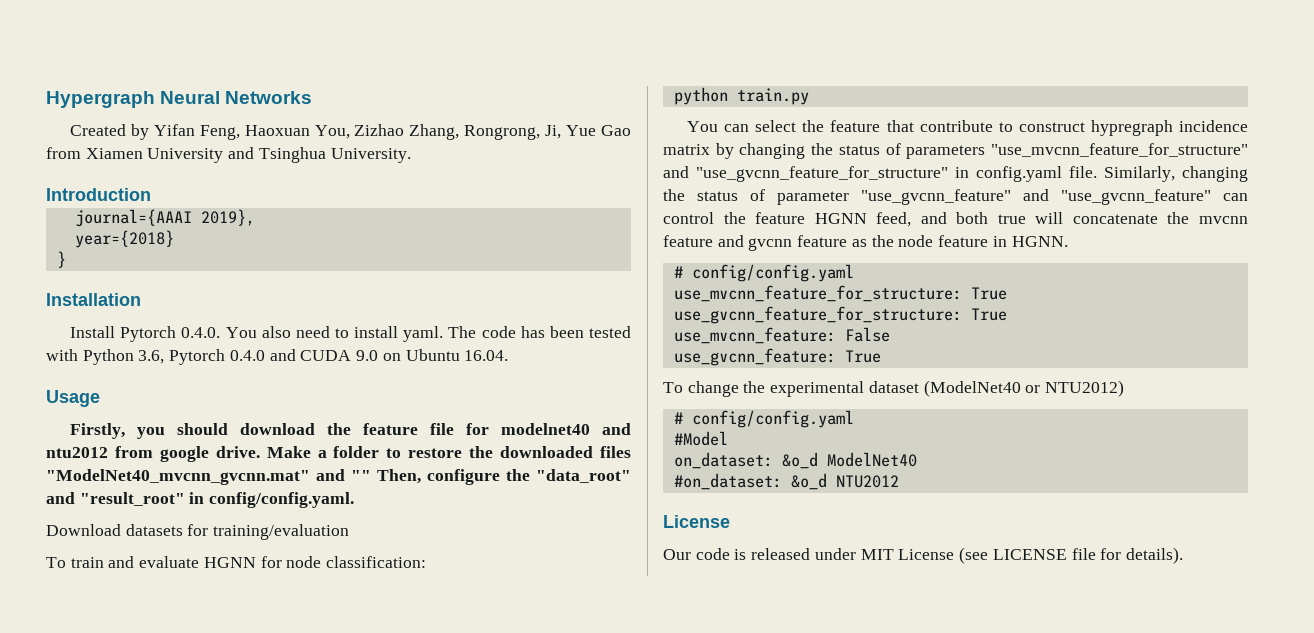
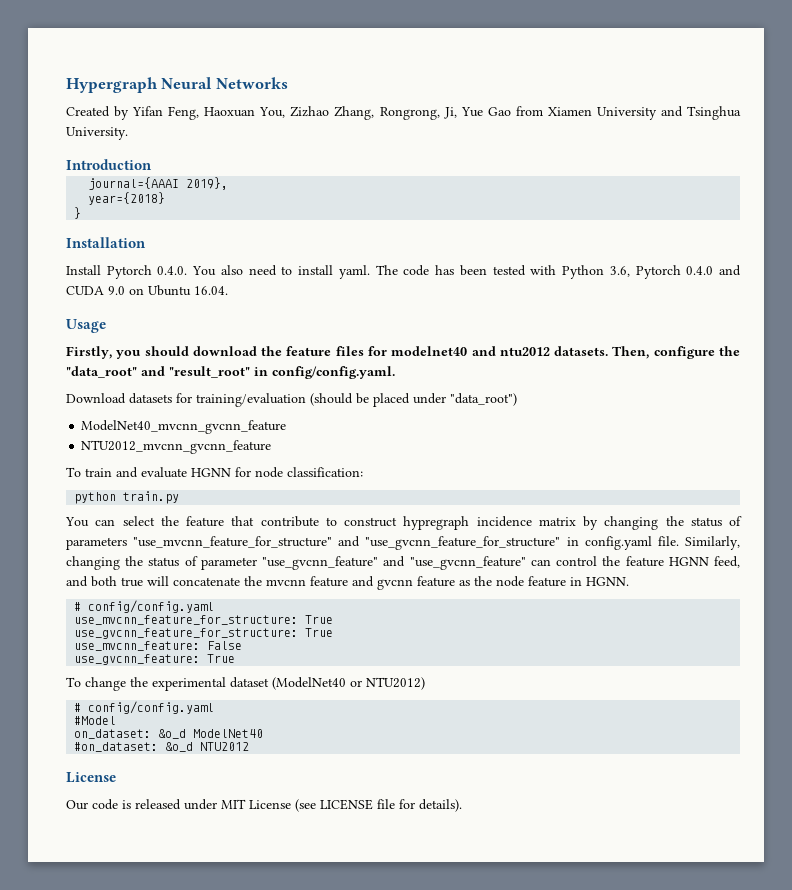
[430,423,455,435] file -> [335,346,364,356] files
[114,446,632,462] [46,469,371,485] from google drive. Make a folder to restore the downloaded files "ModelNet40_mvcnn_gvcnn.mat" and "" -> [554,346,609,356] datasets.
(350, 532) none -> [310,393,517,407] [81,420,287,434] [81,440,272,454] (should be placed under "data_root") // ModelNet40_mvcnn_gvcnn_feature // NTU2012_mvcnn_gvcnn_feature

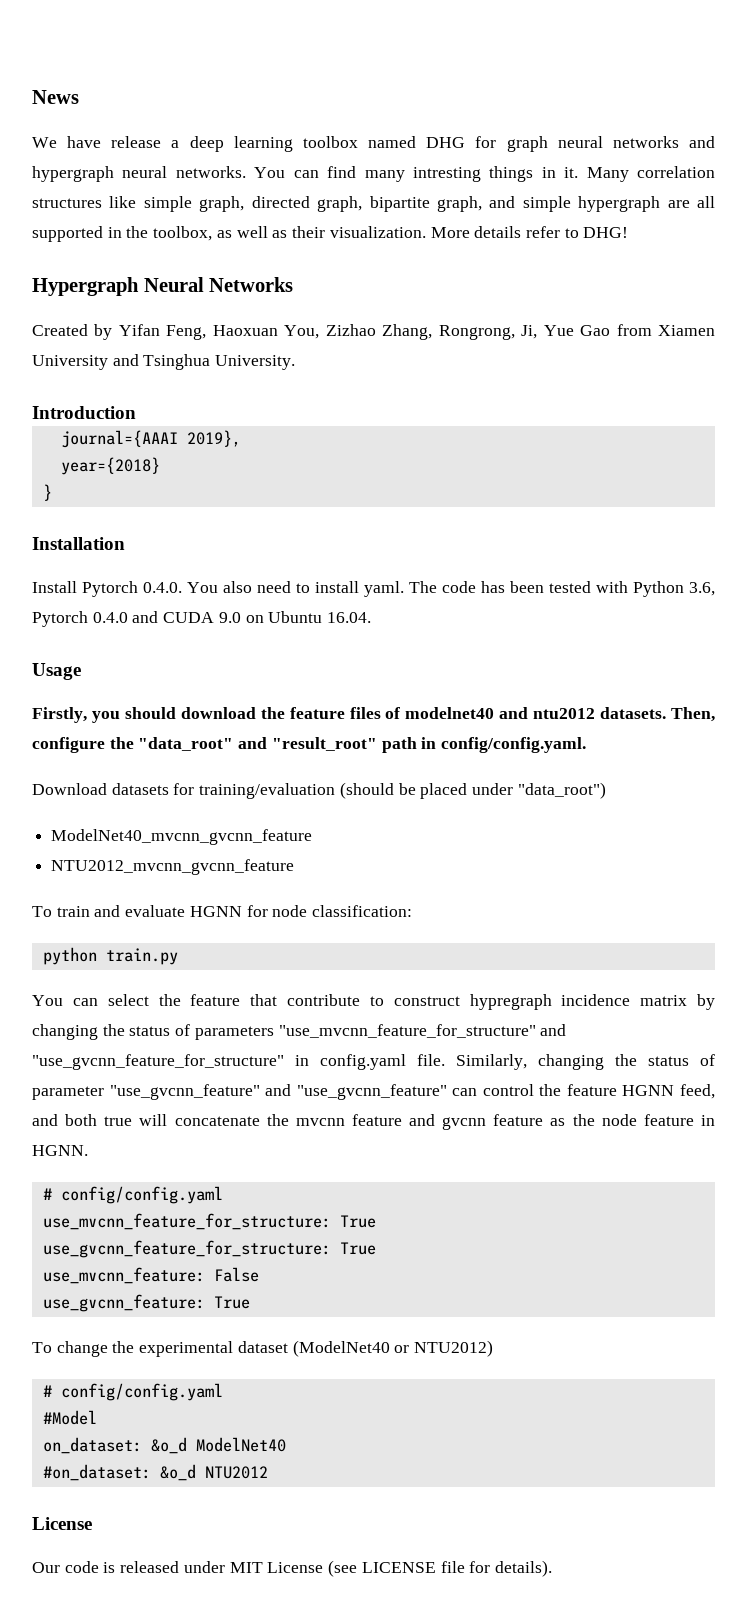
(66, 85) none -> [32,90,79,104] [32,136,715,152] [32,166,715,182] [32,196,715,212] [32,226,629,242] News // We have release a deep learning toolbox named DHG for graph neural networks and hypergraph neural networks. You can find many intresting things in it. Many correlation structures like simple graph, directed graph, bipartite graph, and simple hypergraph are all supported in the toolbox, as well as their visualization. More details refer to DHG! //
[368,346,387,356] for -> [385,707,401,719] of
(250, 372) none -> [381,737,417,753] path

